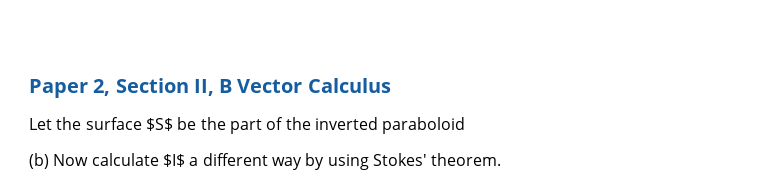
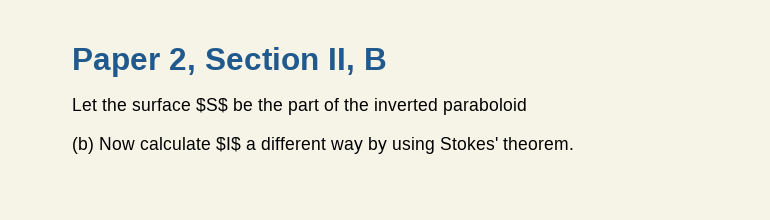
[237,78,391,93] Vector Calculus -> (387, 59) none

